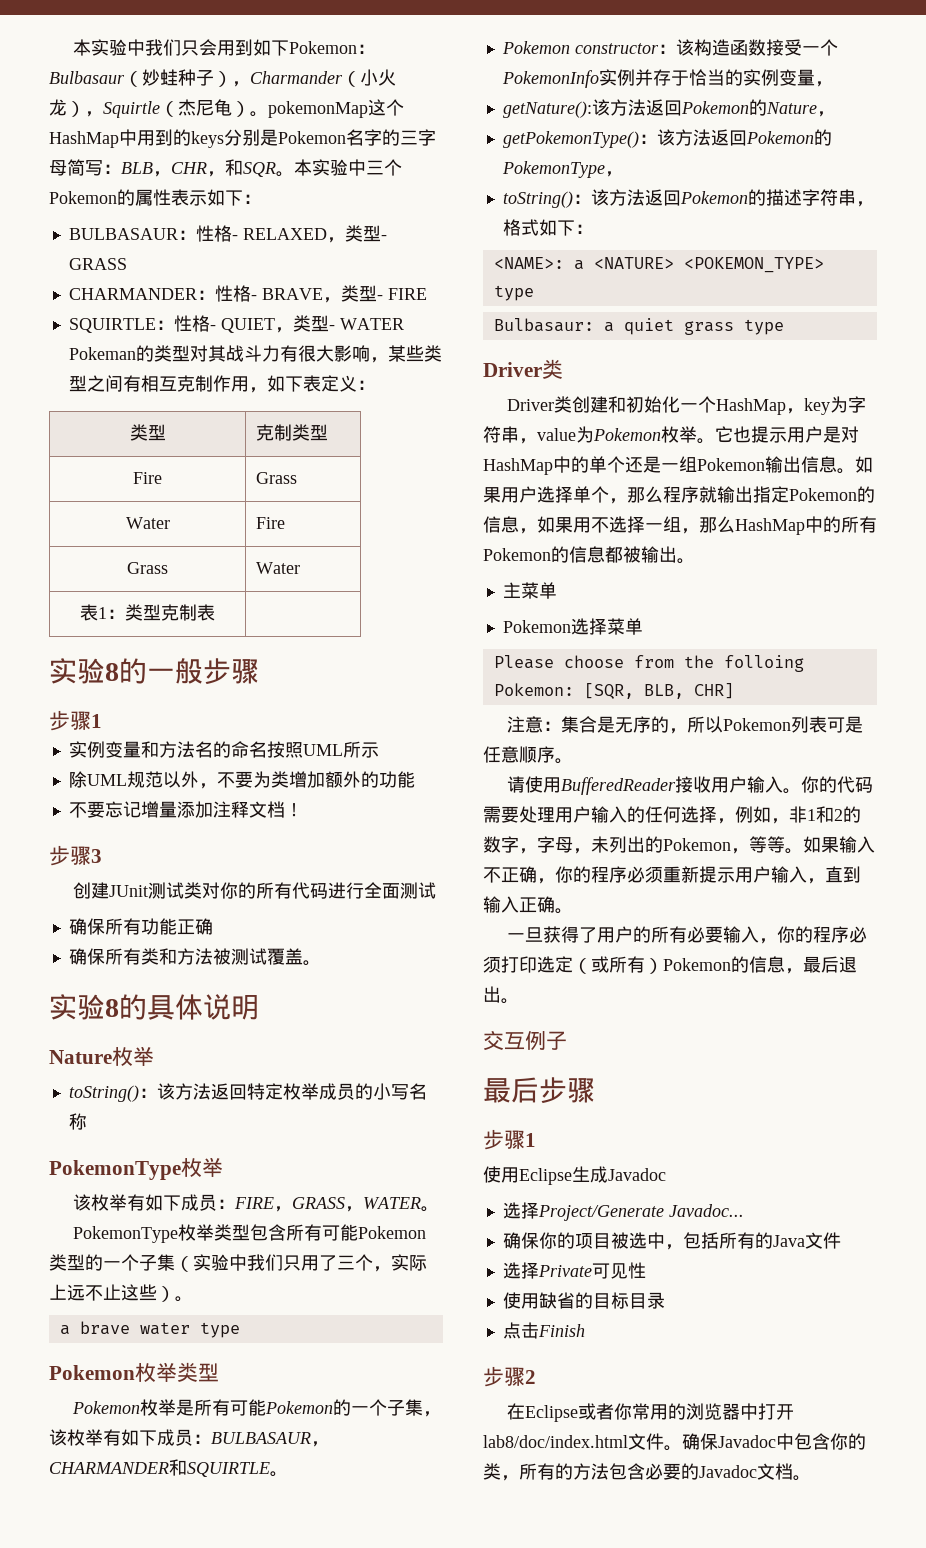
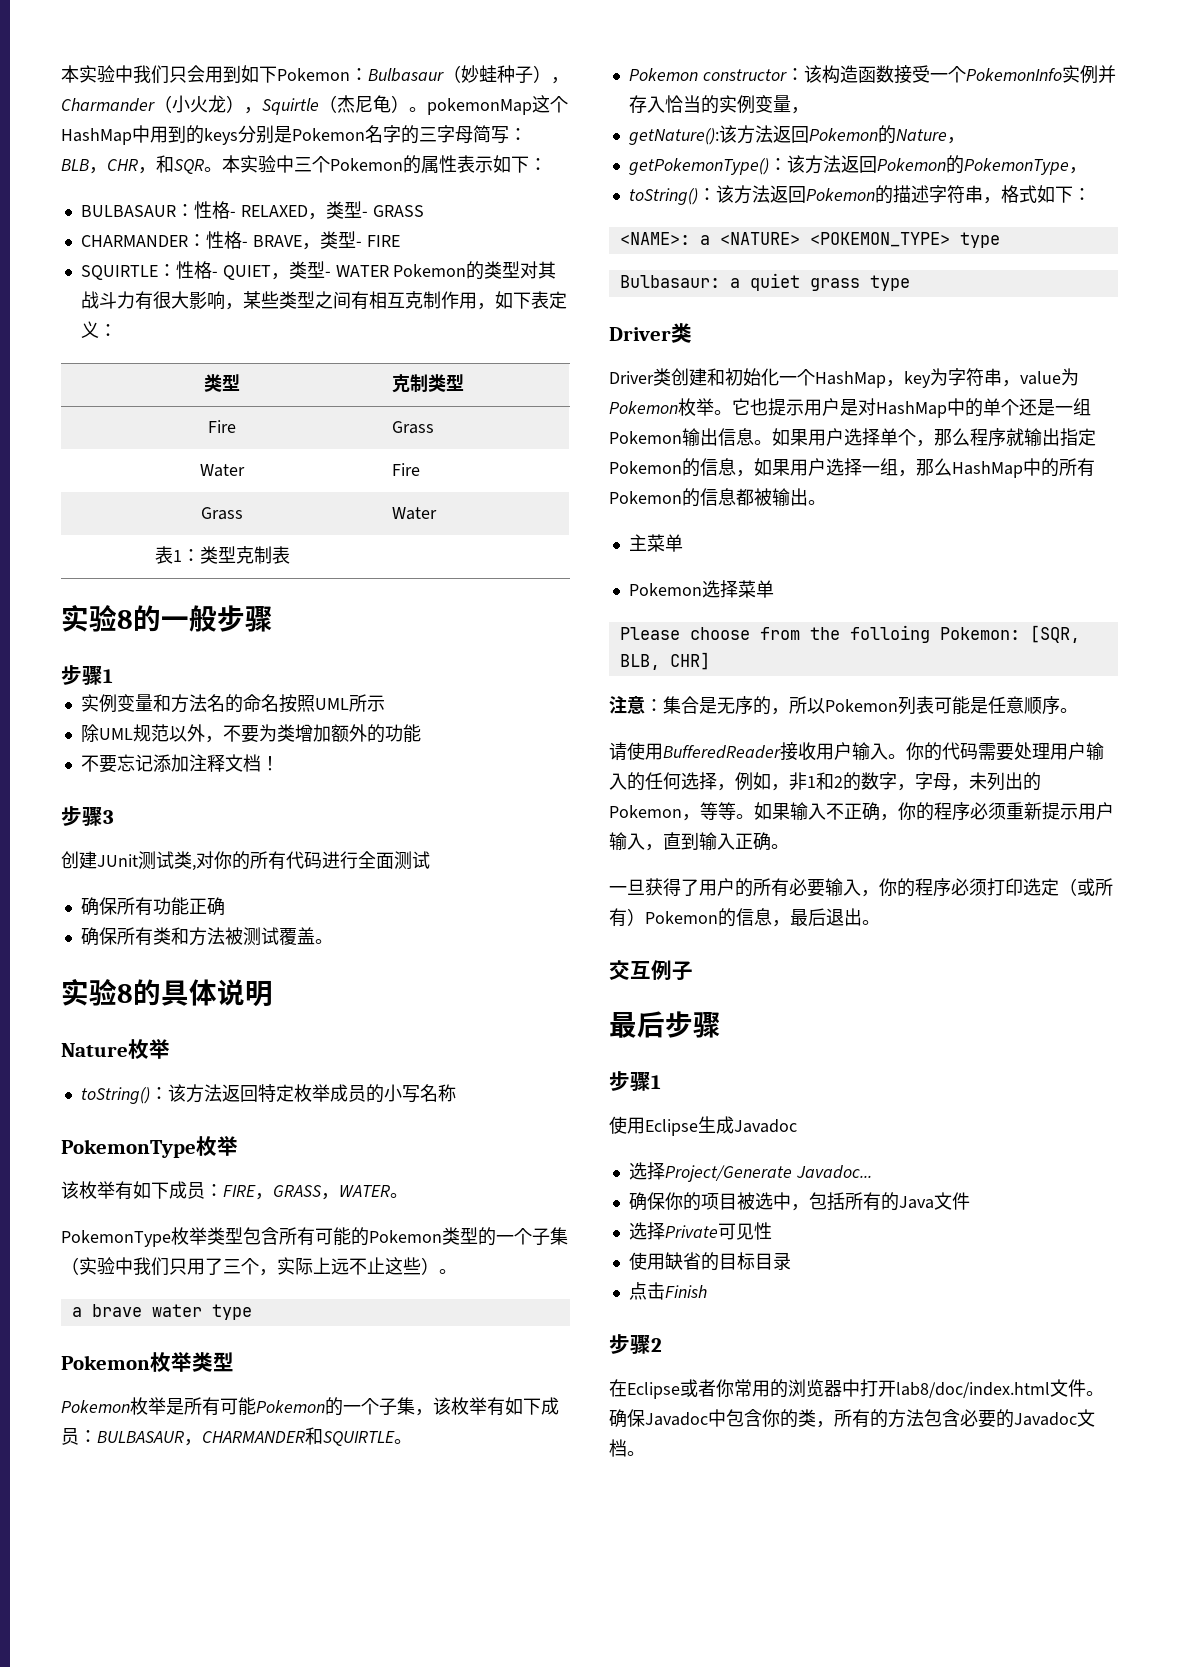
[68,347,136,360] Pokeman -> [393,264,467,277] Pokemon
[140,801,177,818] 增量 -> (153, 763) none
(203, 890) none -> [192,864,196,871] ,
(359, 1232) none -> [351,1227,369,1246] 的
[670,70,689,86] 于 -> [646,96,665,113] 入
[591,517,609,533] 不 -> [808,458,826,476] 户
(846, 725) none -> [952,696,970,715] 能

